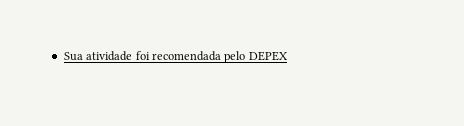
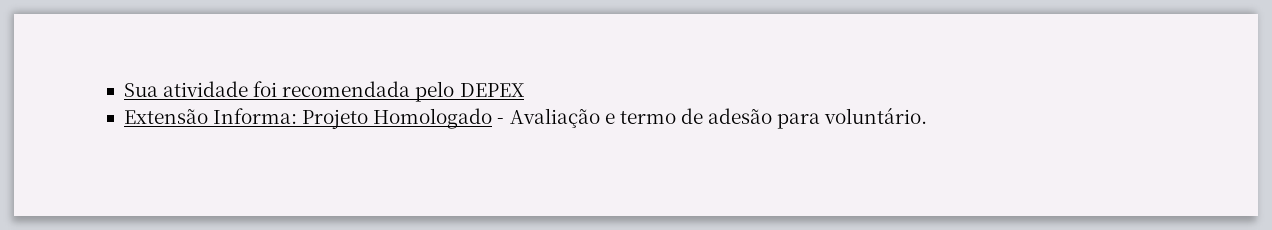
(288, 56) none -> [123,107,928,129] // Extensão Informa: Projeto Homologado - Avaliação e termo de adesão para voluntário.

